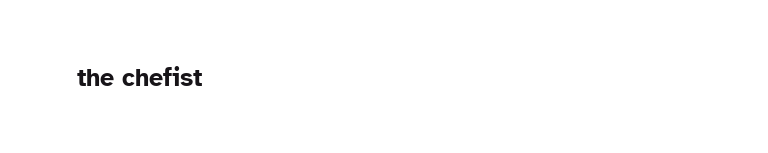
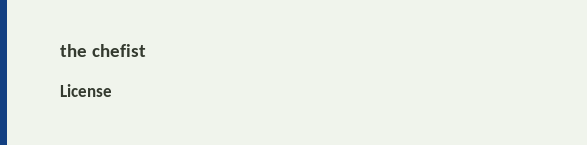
(202, 76) none -> [60,84,112,97] // License

